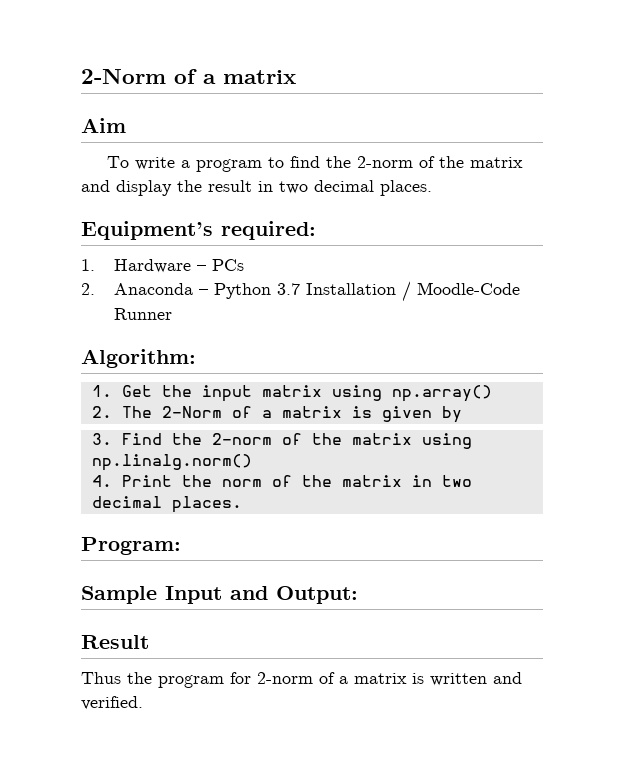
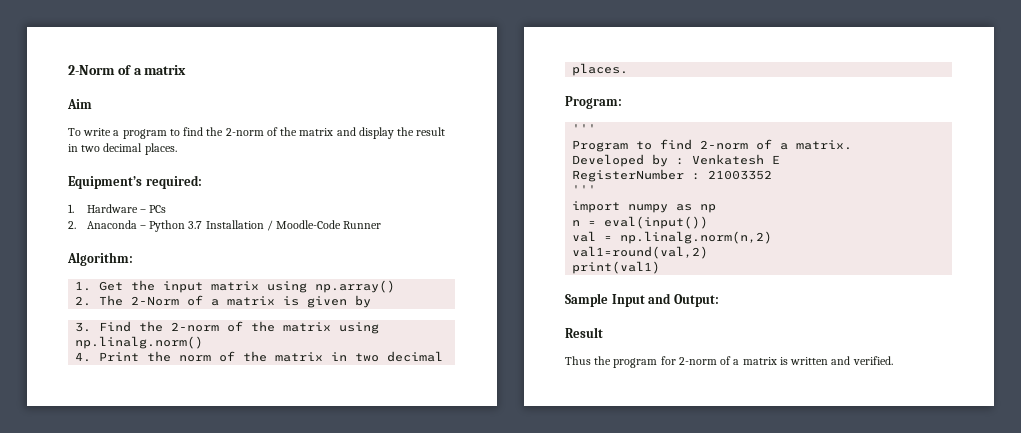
(181, 546) none -> [572,124,597,133] [572,139,853,152] [572,154,781,167] [572,169,773,182] [572,185,597,194] [572,201,717,213] [572,216,709,229] [572,231,773,244] [572,246,709,259] [572,261,661,274] // ''' // Program to find 2-norm of a matrix. // Developed by : Venkatesh E // RegisterNumber : 21003352 // ''' // import numpy as np // n = eval(input()) // val = np.linalg.norm(n,2) // val1=round(val,2) // print(val1)

